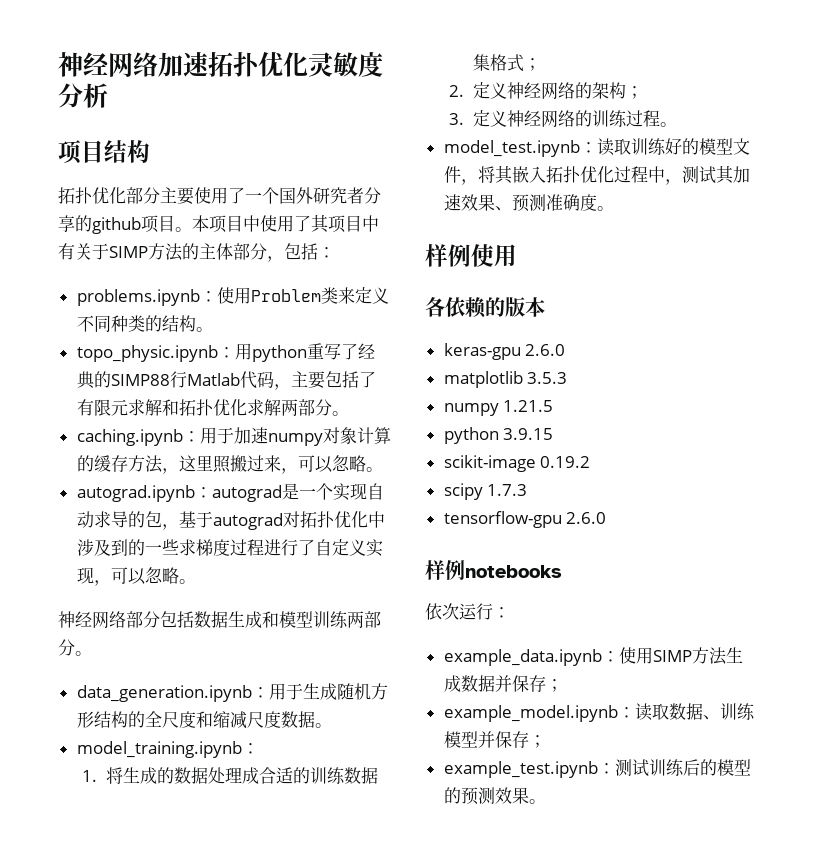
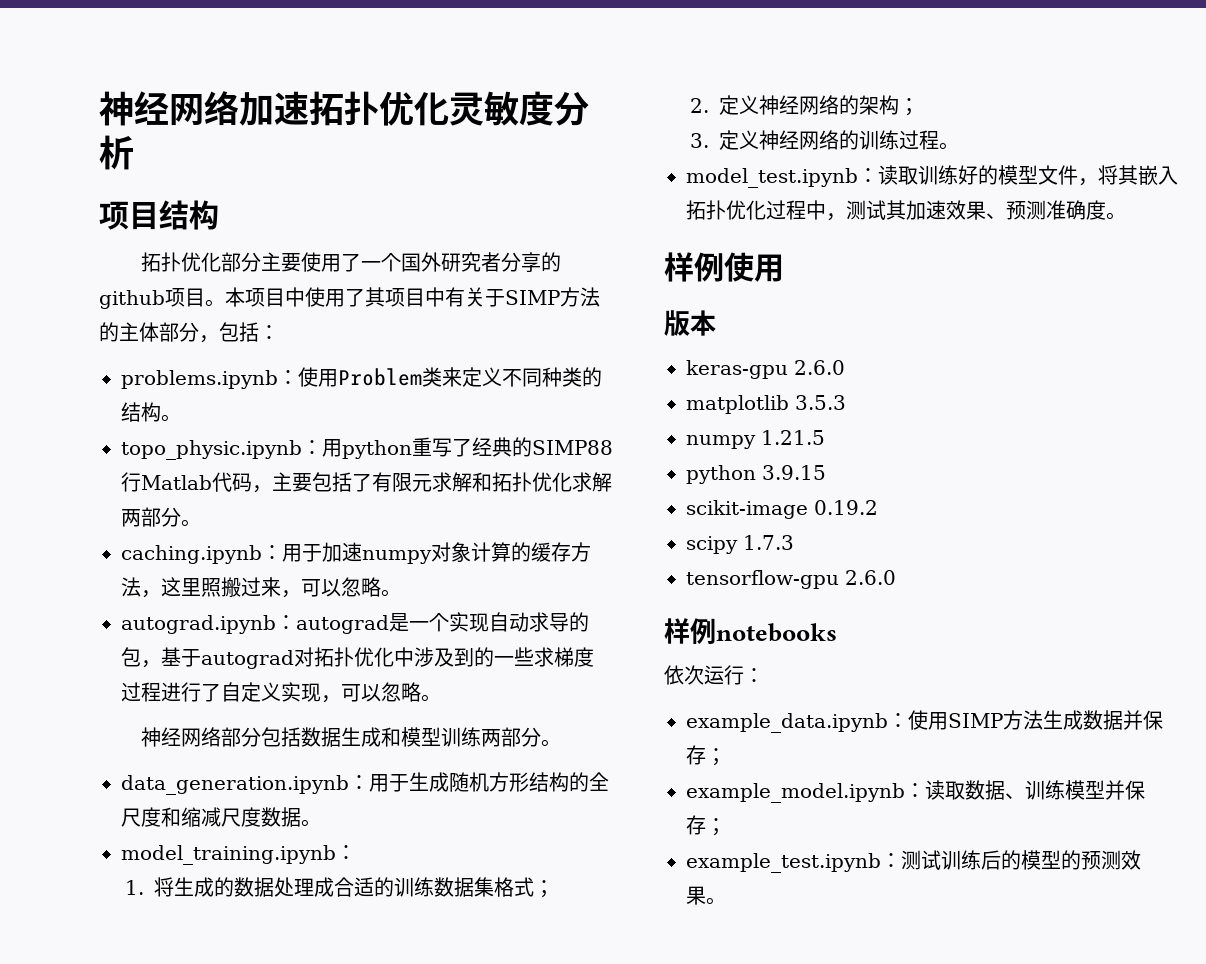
[425,297,505,318] 各依赖的 -> (784, 268) none

